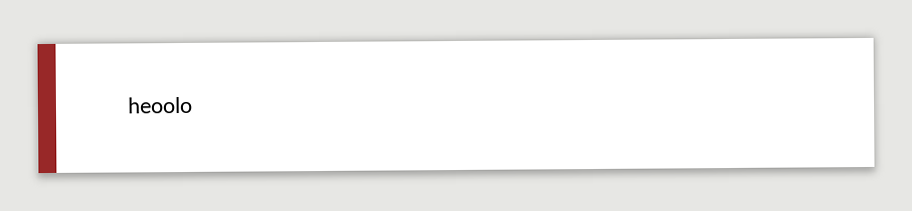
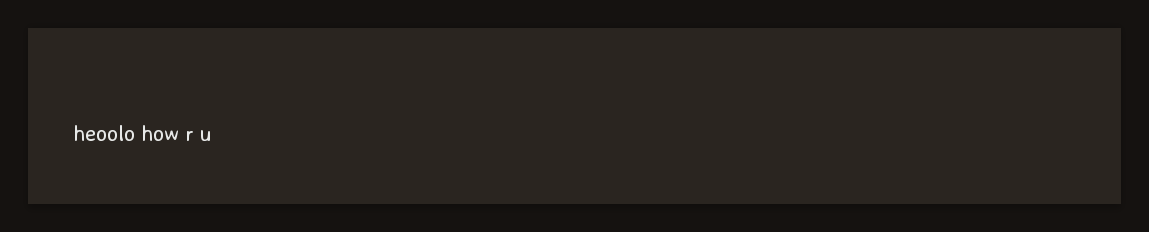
(193, 105) none -> [141,125,211,141] how r u

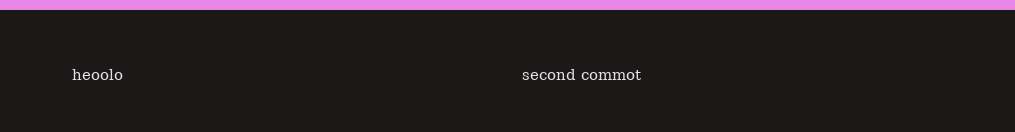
[141,125,211,141] how r u -> [522,69,641,80] // second commot

